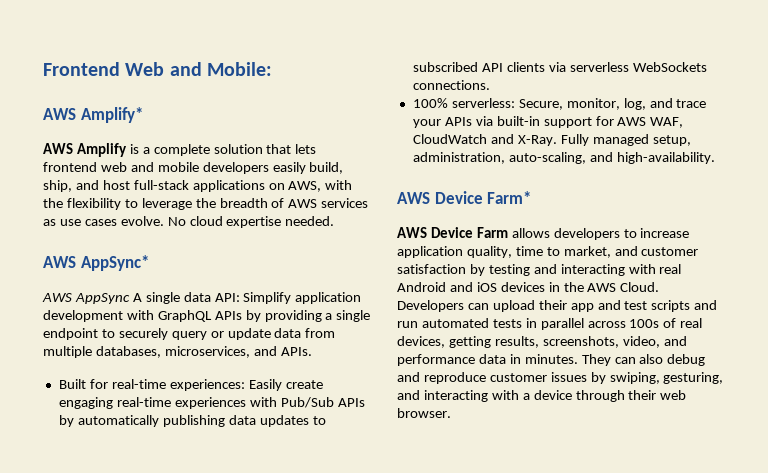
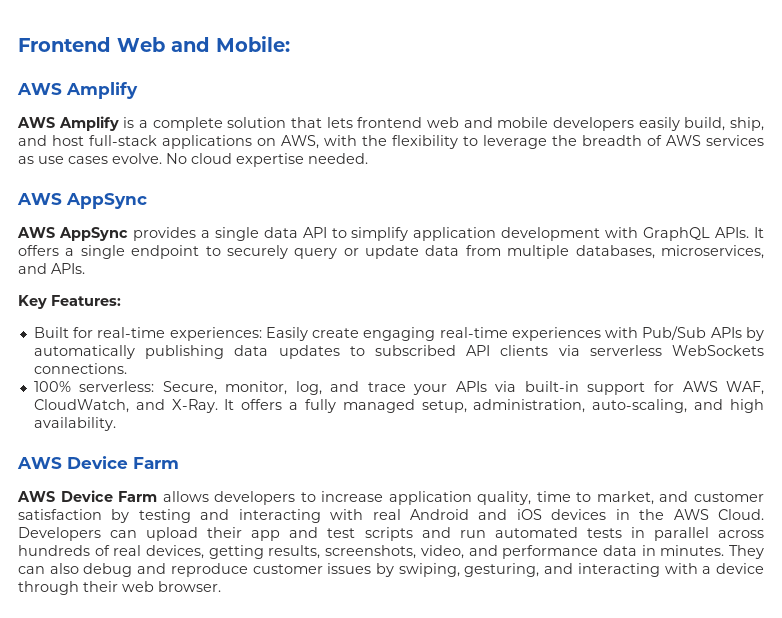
[80,107,143,123] Amplify* -> [66,82,138,99] Amplify
[80,255,149,271] [42,292,292,304] AppSync* // AWS AppSync A single data API: Simplify -> [66,193,147,209] [17,227,409,241] AppSync // AWS AppSync provides a single data API to simplify
[214,310,322,322] APIs by providing -> [715,227,765,238] [18,245,59,256] APIs. It offers
(312, 351) none -> [18,295,121,309] // Key Features:
[412,134,487,144] CloudWatch -> [33,399,129,413] CloudWatch,
[560,134,589,146] Fully -> [224,399,336,413] It offers a fully
[616,152,715,164] [397,191,532,204] high-availability. // AWS Device Farm* -> [729,399,764,413] [33,417,116,431] [17,456,179,469] high availability. // AWS Device Farm
[629,319,660,328] 100s -> [18,545,90,556] hundreds

